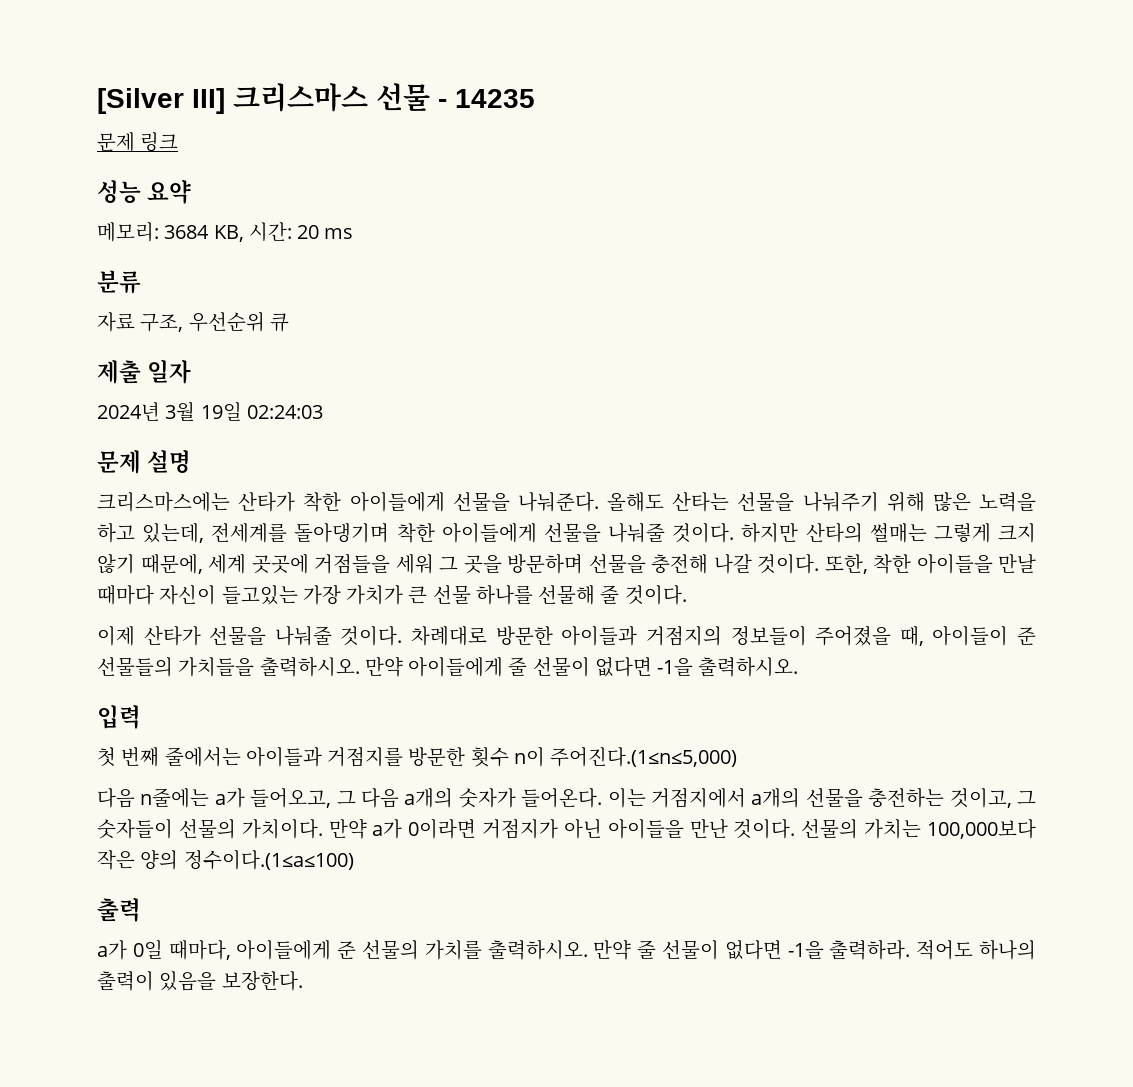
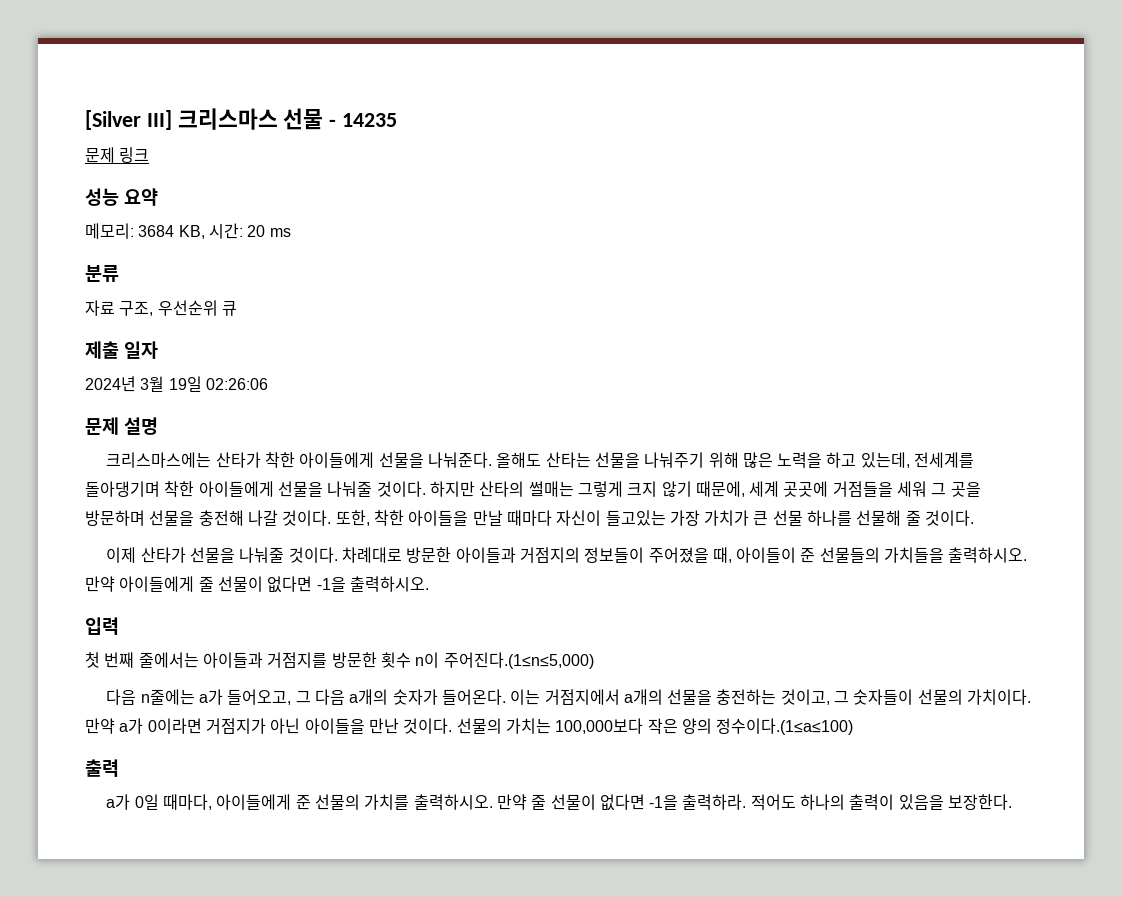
[246,405,323,419] 02:24:03 -> [205,378,268,390] 02:26:06

